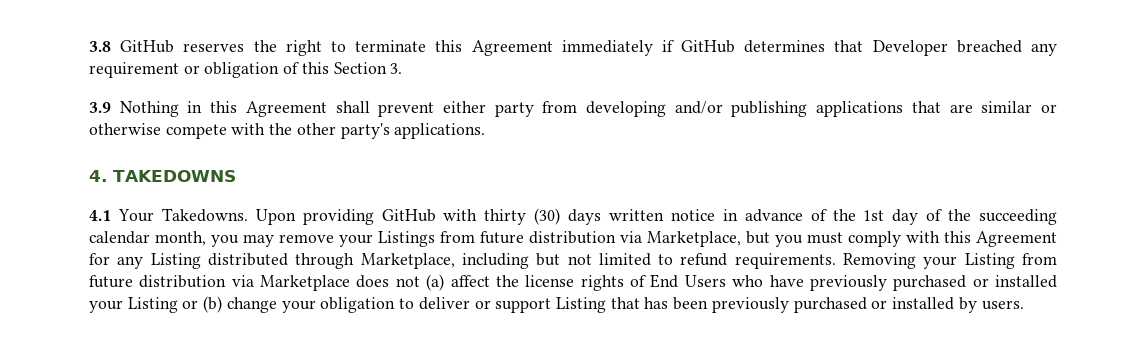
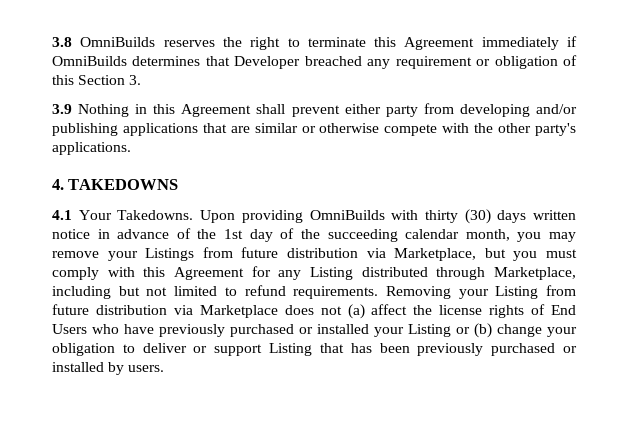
[120,40,175,53] GitHub -> [80,37,156,47] OmniBuilds
[681,40,736,53] GitHub -> [52,56,127,66] OmniBuilds
[381,209,436,222] GitHub -> [309,210,385,220] OmniBuilds

